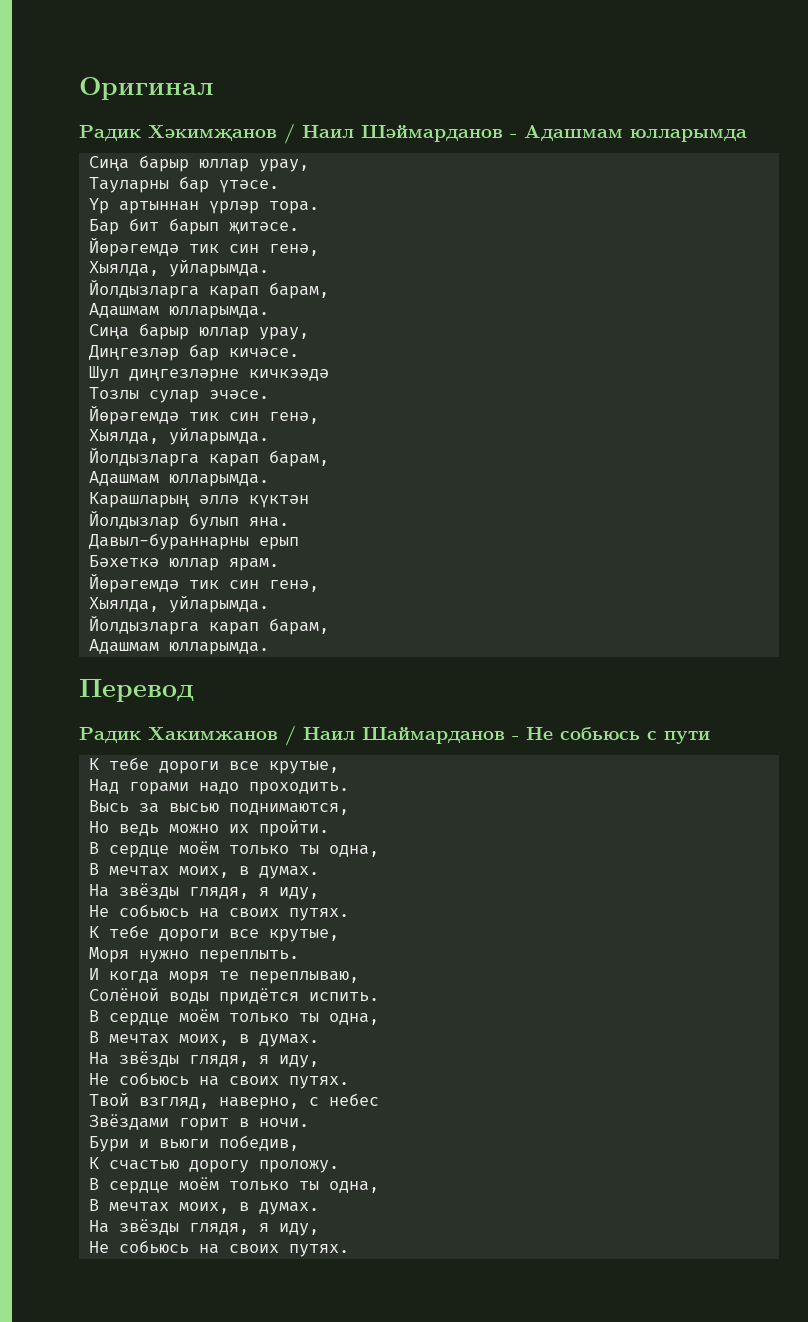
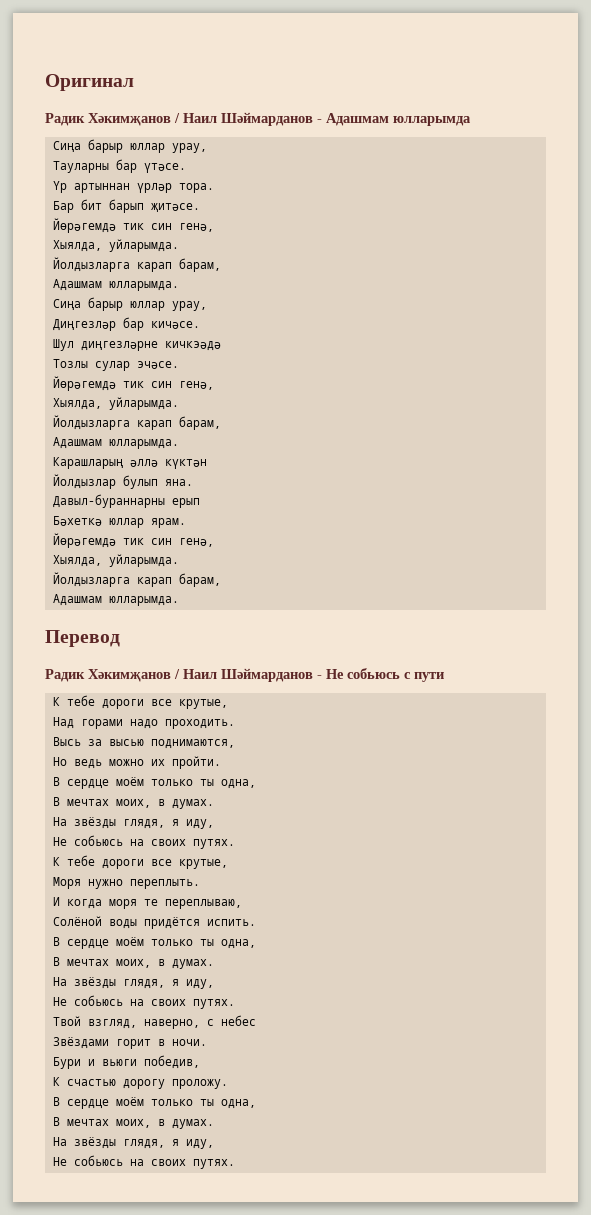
[148,725,505,746] Хакимжанов / Наил Шаймарданов -> [88,668,313,682] Хәкимҗанов / Наил Шәймарданов

